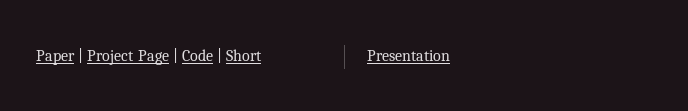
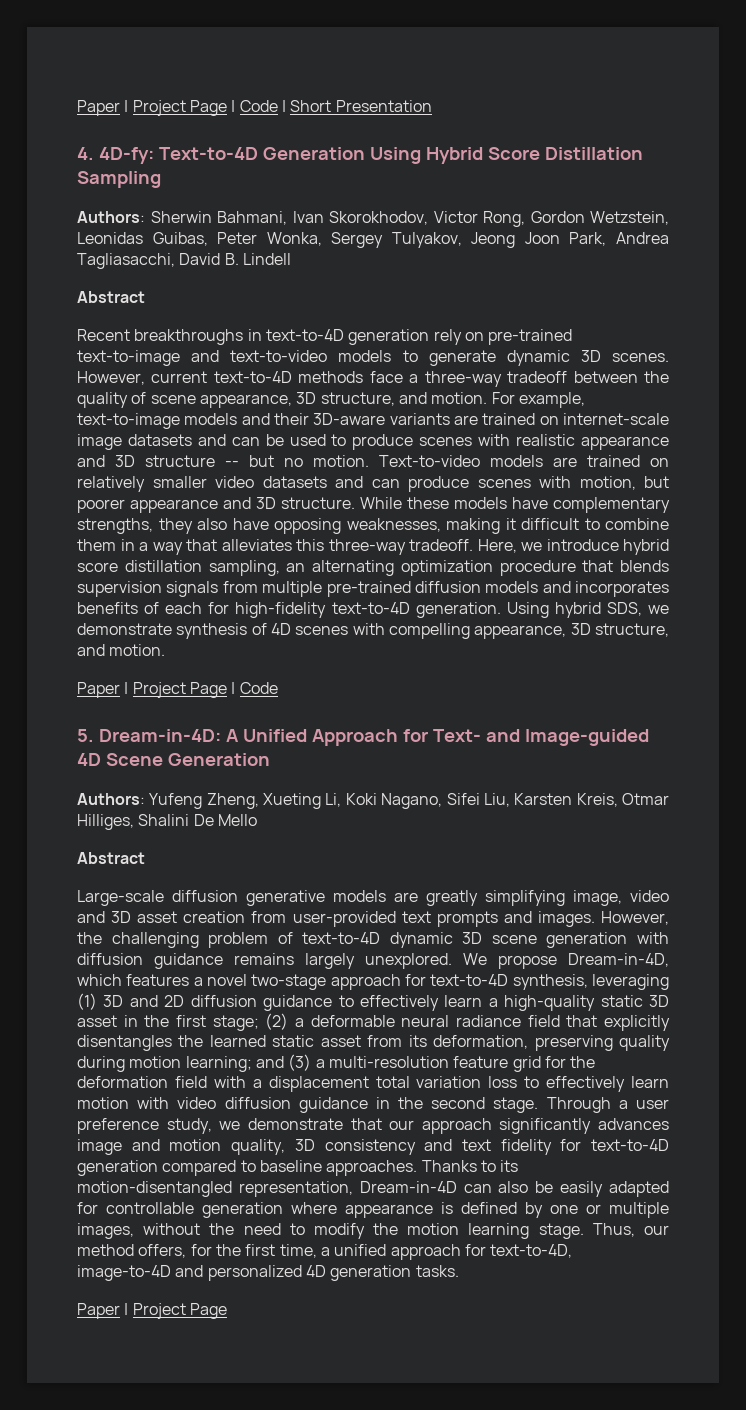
(450, 55) none -> [77,147,643,164] [77,171,161,188] [77,211,669,227] [77,232,669,248] [77,253,291,269] [77,291,145,303] [77,329,573,345] [77,350,669,366] [77,371,670,387] [77,392,585,408] [77,413,669,429] [77,434,670,450] [77,455,669,467] [77,476,669,492] [77,497,670,513] [77,518,669,534] [77,539,669,555] [77,560,669,576] [77,581,669,597] [77,602,670,618] [77,623,669,639] [77,644,166,656] [77,682,278,698] [77,729,649,746] [77,753,270,766] [77,793,670,809] [77,814,257,830] [77,852,145,864] [77,890,669,906] [77,911,670,927] [77,932,669,948] [77,953,669,969] [77,974,669,990] [77,993,669,1011] [77,1013,670,1031] [77,1035,671,1051] [77,1054,596,1072] [77,1076,670,1092] [77,1097,669,1113] [77,1118,669,1134] [77,1139,669,1155] [77,1160,519,1176] [77,1181,669,1197] [77,1202,669,1218] [77,1223,669,1239] [77,1244,573,1260] [77,1265,459,1281] [77,1303,227,1319] // 4. 4D-fy: Text-to-4D Generation Using Hybrid Score Distillation Sampling // Authors: Sherwin Bahmani, Ivan Skorokhodov, Victor Rong, Gordon Wetzstein, Leonidas Guibas, Peter Wonka, Sergey Tulyakov, Jeong Joon Park, Andrea Tagliasacchi, David B. Lindell // Abstract // Recent breakthroughs in text-to-4D generation rely on pre-trained text-to-image and text-to-video models to generate dynamic 3D scenes. However, current text-to-4D methods face a three-way tradeoff between the quality of scene appearance, 3D structure, and motion. For example, text-to-image models and their 3D-aware variants are trained on internet-scale image datasets and can be used to produce scenes with realistic appearance and 3D structure -- but no motion. Text-to-video models are trained on relatively smaller video datasets and can produce scenes with motion, but poorer appearance and 3D structure. While these models have complementary strengths, they also have opposing weaknesses, making it difficult to combine them in a way that alleviates this three-way tradeoff. Here, we introduce hybrid score distillation sampling, an alternating optimization procedure that blends supervision signals from multiple pre-trained diffusion models and incorporates benefits of each for high-fidelity text-to-4D generation. Using hybrid SDS, we demonstrate synthesis of 4D scenes with compelling appearance, 3D structure, and motion. // Paper | Project Page | Code // 5. Dream-in-4D: A Unified Approach for Text- and Image-guided 4D Scene Generation // Authors: Yufeng Zheng, Xueting Li, Koki Nagano, Sifei Liu, Karsten Kreis, Otmar Hilliges, Shalini De Mello // Abstract // Large-scale diffusion generative models are greatly simplifying image, video and 3D asset creation from user-provided text prompts and images. However, the challenging problem of text-to-4D dynamic 3D scene generation with diffusion guidance remains largely unexplored. We propose Dream-in-4D, which features a novel two-stage approach for text-to-4D synthesis, leveraging (1) 3D and 2D diffusion guidance to effectively learn a high-quality static 3D asset in the first stage; (2) a deformable neural radiance field that explicitly disentangles the learned static asset from its deformation, preserving quality during motion learning; and (3) a multi-resolution feature grid for the deformation field with a displacement total variation loss to effectively learn motion with video diffusion guidance in the second stage. Through a user preference study, we demonstrate that our approach significantly advances image and motion quality, 3D consistency and text fidelity for text-to-4D generation compared to baseline approaches. Thanks to its motion-disentangled representation, Dream-in-4D can also be easily adapted for controllable generation where appearance is defined by one or multiple images, without the need to modify the motion learning stage. Thus, our method offers, for the first time, a unified approach for text-to-4D, image-to-4D and personalized 4D generation tasks. // Paper | Project Page

